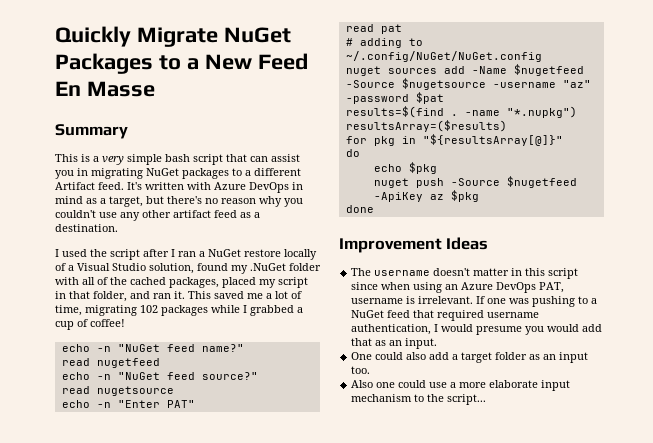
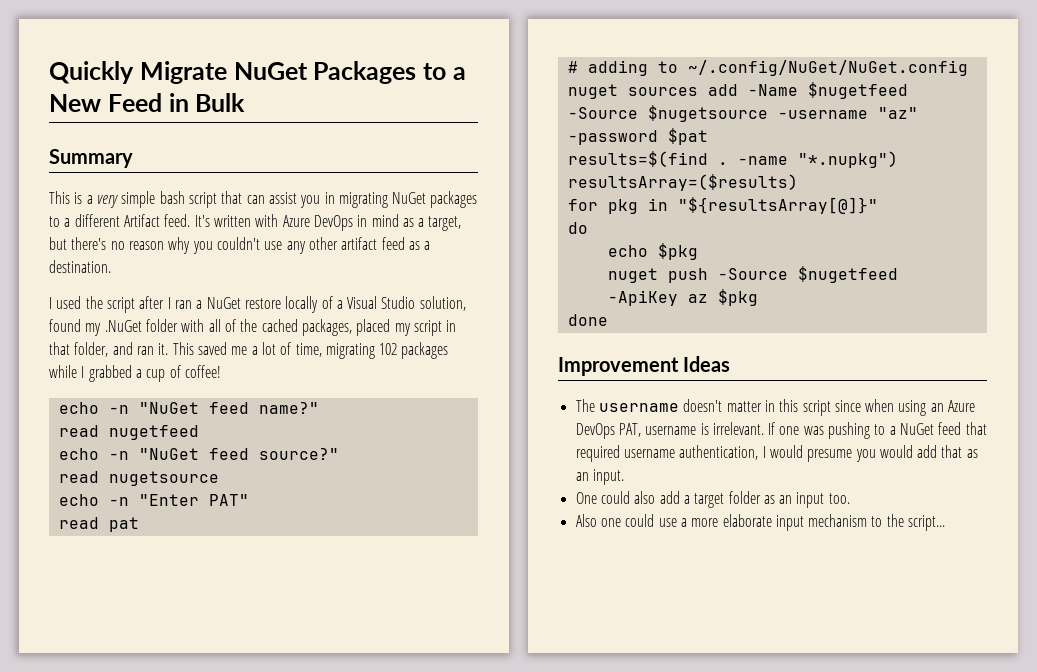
[55,81,155,97] En Masse -> [168,93,246,112] in Bulk

